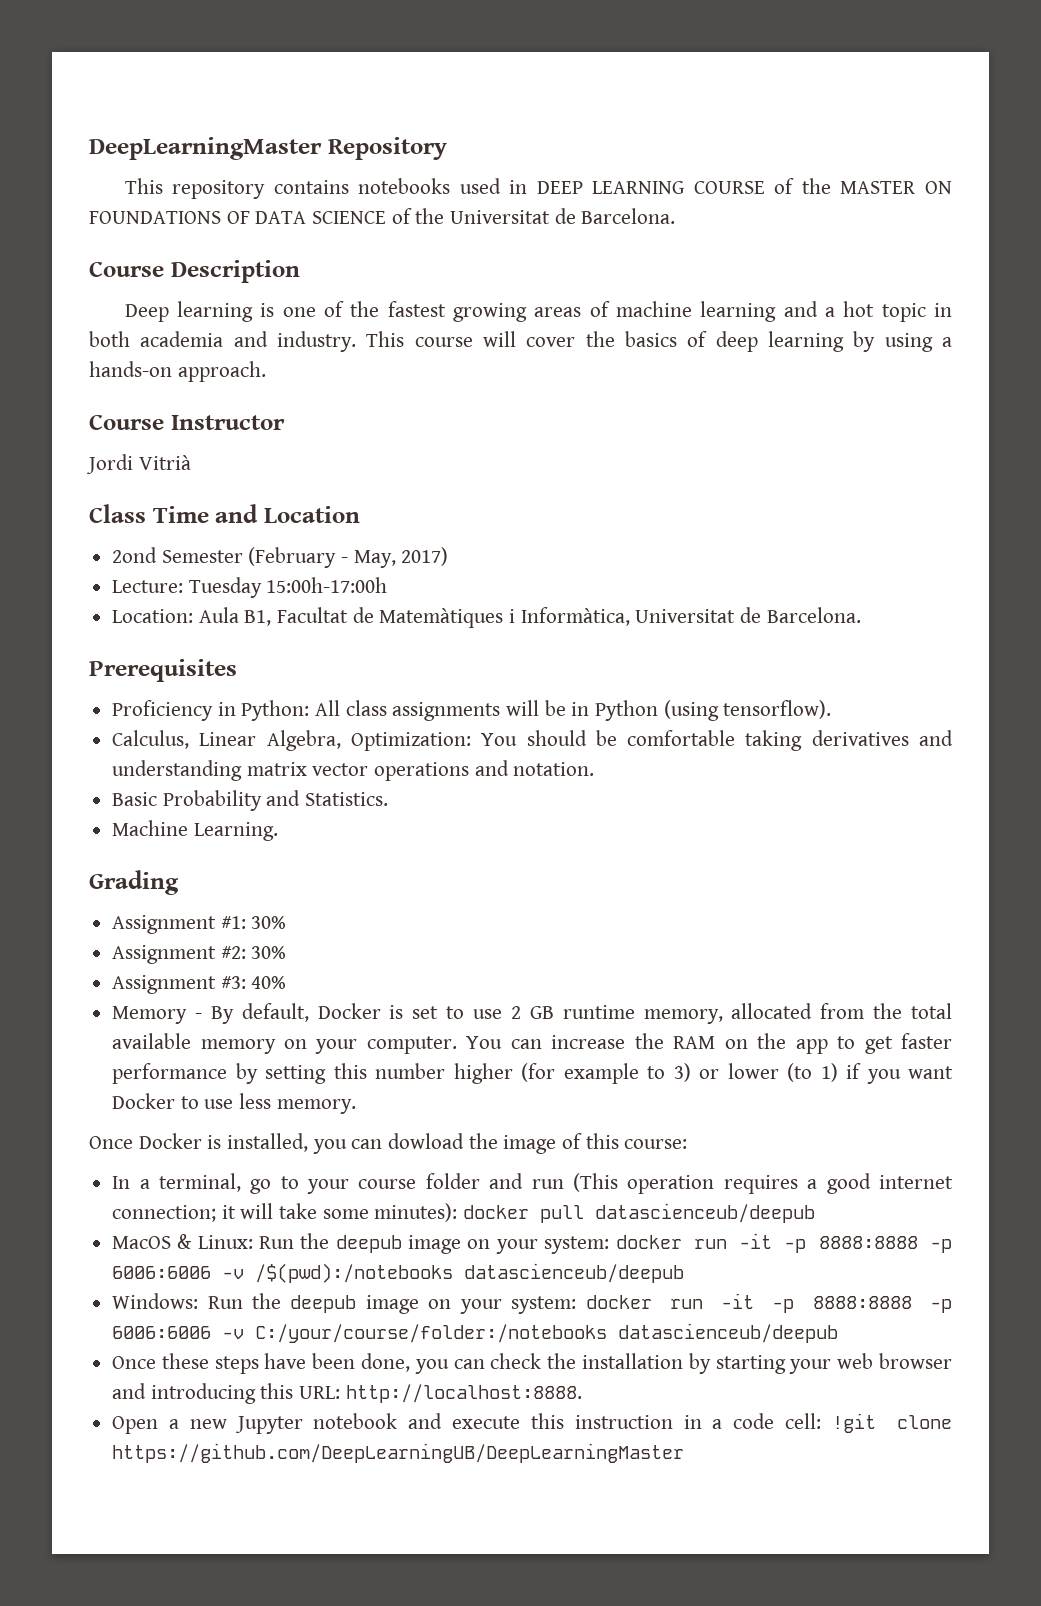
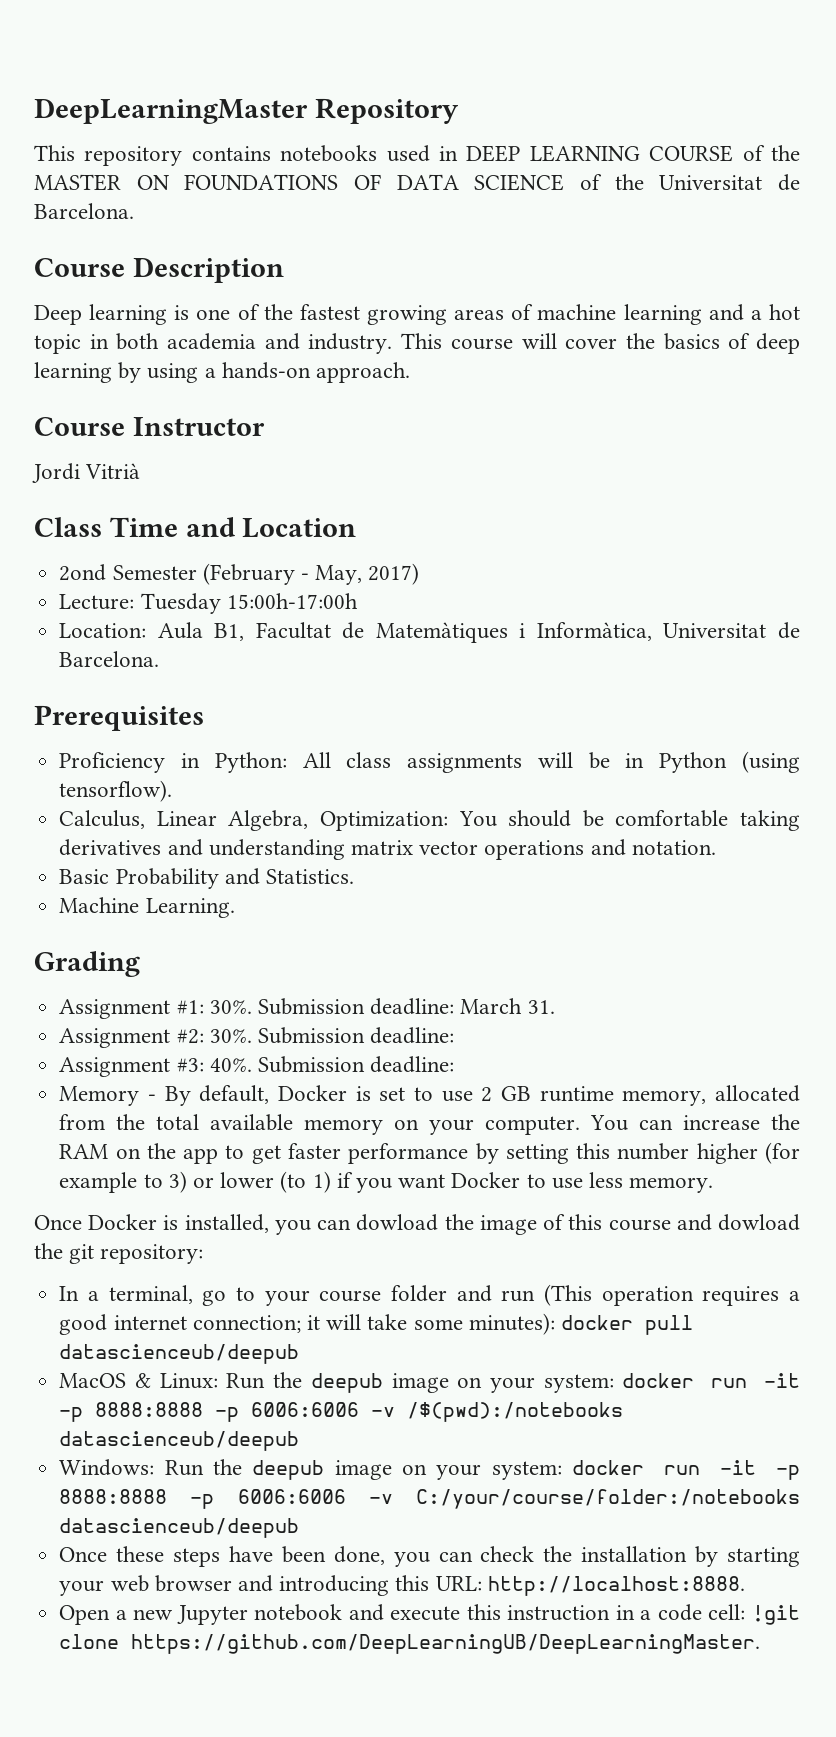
[251,916,287,929] 30% -> [209,998,555,1015] 30%. Submission deadline: March 31.
[251,946,287,959] 30% -> [209,1027,455,1044] 30%. Submission deadline:
[251,976,287,989] 40% -> [209,1056,455,1073] 40%. Submission deadline:
[624,1139,688,1149] course: -> [608,1214,801,1231] [34,1243,204,1264] course and dowload the git repository:
[112,1443,685,1463] https://github.com/DeepLearningUB/DeepLearningMaster -> [131,1634,761,1654] https://github.com/DeepLearningUB/DeepLearningMaster.

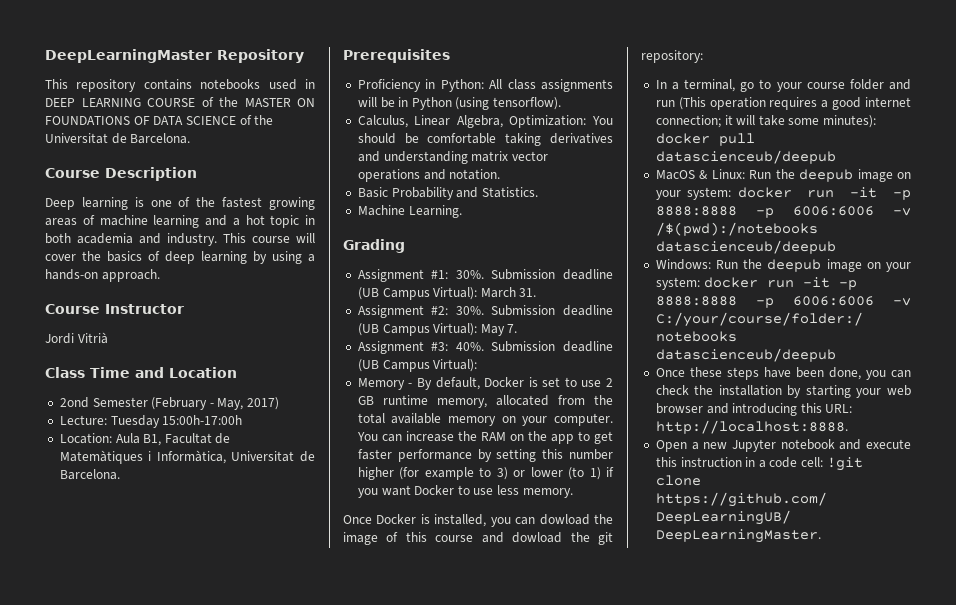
[370,998,455,1015] deadline: -> [563,269,613,280] [357,287,478,300] deadline (UB Campus Virtual):
[370,1027,455,1044] deadline: -> [563,305,613,316] [357,323,518,336] deadline (UB Campus Virtual): May 7.
[370,1056,455,1073] deadline: -> [563,341,613,352] [357,359,478,372] deadline (UB Campus Virtual):

